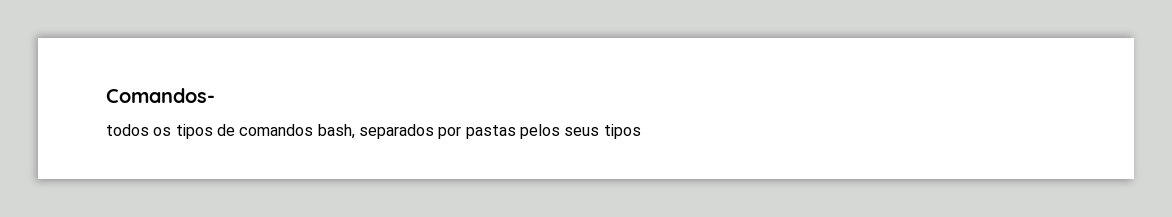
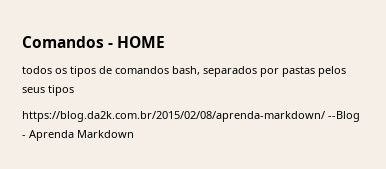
[106,88,215,103] Comandos- -> [22,36,166,48] Comandos - HOME
(641, 131) none -> [22,111,360,122] [22,130,134,141] // https://blog.da2k.com.br/2015/02/08/aprenda-markdown/ --Blog - Aprenda Markdown

